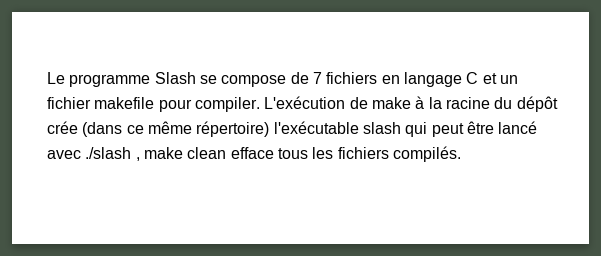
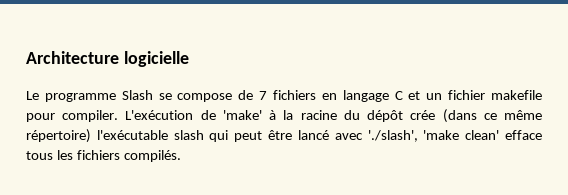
(47, 78) none -> [26,51,189,67] Architecture logicielle //
[371,97,411,109] make -> [222,110,262,120] 'make'
[85,147,227,161] ./slash , make clean -> [367,130,500,142] './slash', 'make clean'

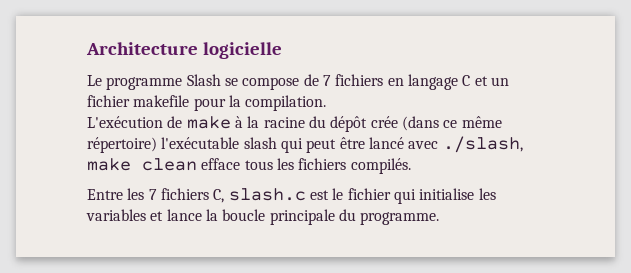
[62,110,119,122] compiler. -> [228,95,327,111] la compilation. //
[222,110,262,120] 'make' -> [186,116,231,129] make
[367,130,500,142] './slash', 'make clean' -> [442,136,523,153] [87,158,197,171] ./slash, make clean
(181, 156) none -> [87,188,496,204] [86,209,440,225] // Entre les 7 fichiers C, slash.c est le fichier qui initialise les variables et lance la boucle principale du programme.

